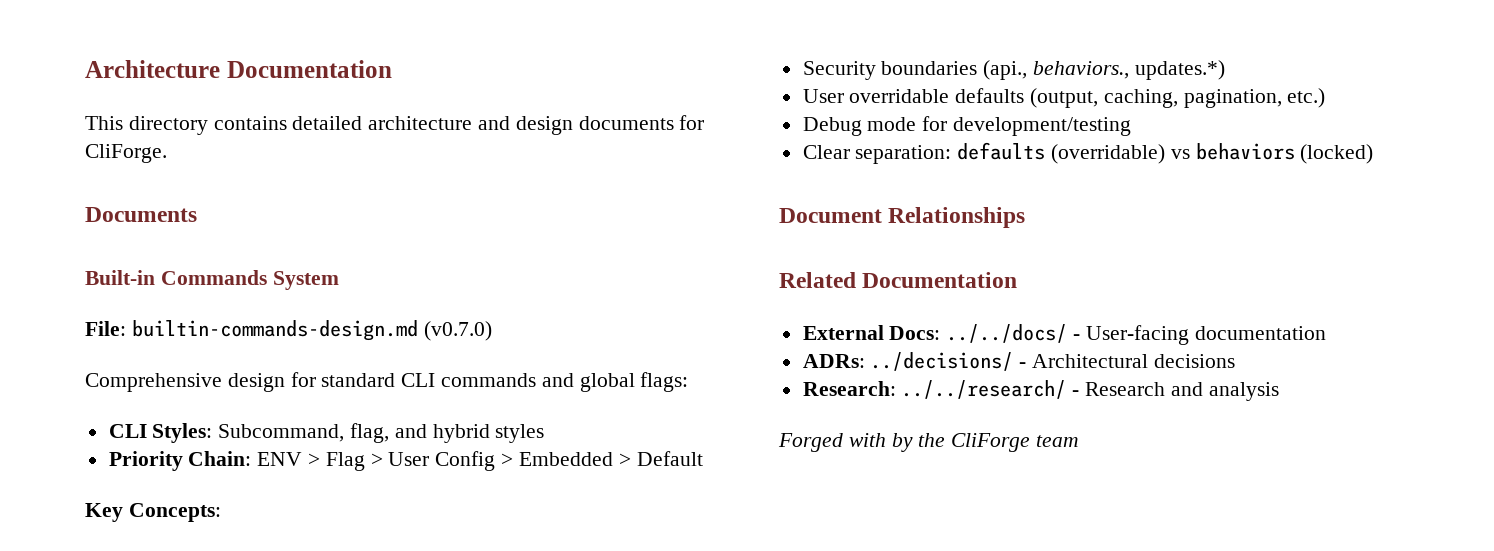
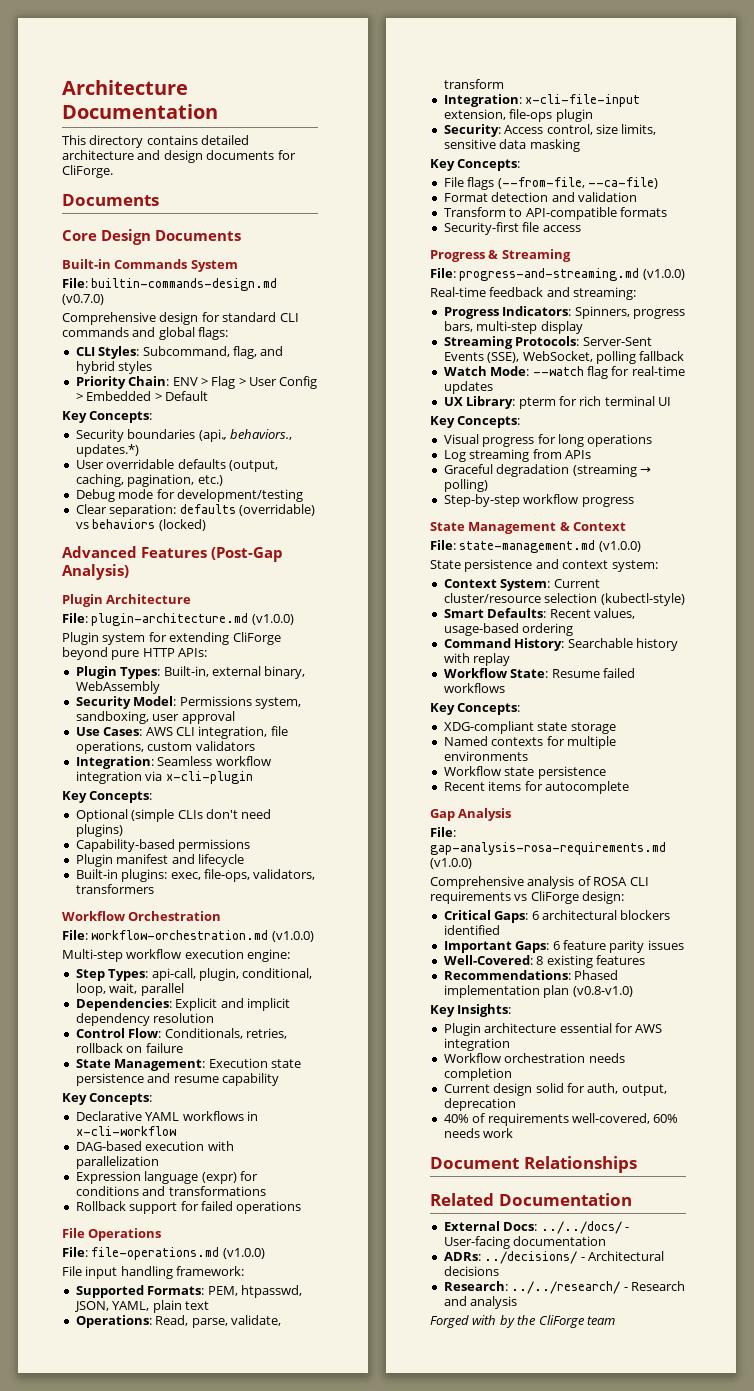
(197, 214) none -> [62,229,241,245] // Core Design Documents
(1374, 154) none -> [62,546,283,562] [62,564,129,580] [62,594,192,607] [62,613,294,626] [62,632,281,645] [62,647,208,660] [75,666,306,679] [75,681,160,694] [75,696,301,709] [75,711,235,724] [75,726,288,739] [75,741,255,754] [75,756,271,769] [75,771,253,784] [62,791,153,803] [75,809,272,822] [75,824,123,837] [75,839,251,852] [75,854,244,867] [75,869,316,882] [75,884,154,894] [62,911,222,921] [62,930,314,942] [62,949,291,962] [75,968,313,981] [75,983,184,996] [75,998,290,1011] [75,1013,215,1026] [75,1028,287,1039] [75,1043,183,1053] [75,1058,301,1071] [75,1073,279,1086] [62,1093,153,1105] [75,1111,258,1121] [75,1126,176,1136] [75,1141,234,1151] [75,1156,159,1169] [75,1171,258,1184] [75,1186,266,1196] [75,1201,302,1214] [62,1228,162,1241] [62,1247,265,1260] [62,1266,245,1279] [75,1285,302,1298] [73,1300,209,1313] [75,1315,281,1328] [443,79,504,89] [443,94,641,107] [443,109,593,122] [443,124,657,137] [443,139,580,152] [430,159,521,171] [443,177,658,190] [443,192,637,202] [443,207,667,220] [443,222,581,235] [430,249,571,262] [430,268,685,281] [430,287,637,300] [443,306,685,319] [443,321,583,334] [443,336,652,349] [443,351,685,364] [443,366,685,379] [443,381,493,394] [443,396,671,409] [430,416,521,428] [443,434,653,447] [443,449,591,462] [443,464,651,477] [443,479,488,492] [443,494,634,507] [430,522,627,534] [430,540,641,553] [430,559,658,572] [443,579,600,591] [443,593,685,606] [443,608,635,619] [443,623,574,636] [443,638,678,651] [443,653,511,666] [443,668,635,678] [443,683,505,693] [430,703,521,715] [443,721,616,734] [443,736,616,749] [443,751,528,761] [443,766,606,779] [443,781,629,794] [430,808,512,821] [430,827,456,837] [430,842,666,855] [430,858,472,869] [430,876,649,889] [430,891,625,904] [443,910,671,923] [443,925,500,935] [443,940,684,953] [443,955,645,968] [443,970,619,980] [443,985,633,998] [430,1004,512,1017] [443,1023,663,1036] [443,1038,510,1051] [443,1053,625,1063] [443,1068,512,1081] [443,1083,667,1096] [443,1098,516,1111] [443,1113,679,1126] [443,1128,514,1138] // Advanced Features (Post-Gap Analysis) // Plugin Architecture // File: plugin-architecture.md (v1.0.0) // Plugin system for extending CliForge beyond pure HTTP APIs: // Plugin Types: Built-in, external binary, WebAssembly // Security Model: Permissions system, sandboxing, user approval // Use Cases: AWS CLI integration, file operations, custom validators // Integration: Seamless workflow integration via x-cli-plugin // Key Concepts: // Optional (simple CLIs don't need plugins) // Capability-based permissions // Plugin manifest and lifecycle // Built-in plugins: exec, file-ops, validators, transformers // Workflow Orchestration // File: workflow-orchestration.md (v1.0.0) // Multi-step workflow execution engine: // Step Types: api-call, plugin, conditional, loop, wait, parallel // Dependencies: Explicit and implicit dependency resolution // Control Flow: Conditionals, retries, rollback on failure // State Management: Execution state persistence and resume capability // Key Concepts: // Declarative YAML workflows in x-cli-workflow // DAG-based execution with parallelization // Expression language (expr) for conditions and transformations // Rollback support for failed operations // File Operations // File: file-operations.md (v1.0.0) // File input handling framework: // Supported Formats: PEM, htpasswd, JSON, YAML, plain text // Operations: Read, parse, validate, transform // Integration: x-cli-file-input extension, file-ops plugin // Security: Access control, size limits, sensitive data masking // Key Concepts: // File flags (--from-file, --ca-file) // Format detection and validation // Transform to API-compatible formats // Security-first file access // Progress & Streaming // File: progress-and-streaming.md (v1.0.0) // Real-time feedback and streaming: // Progress Indicators: Spinners, progress bars, multi-step display // Streaming Protocols: Server-Sent Events (SSE), WebSocket, polling fallback // Watch Mode: --watch flag for real-time updates // UX Library: pterm for rich terminal UI // Key Concepts: // Visual progress for long operations // Log streaming from APIs // Graceful degradation (streaming → polling) // Step-by-step workflow progress // State Management & Context // File: state-management.md (v1.0.0) // State persistence and context system: // Context System: Current cluster/resource selection (kubectl-style) // Smart Defaults: Recent values, usage-based ordering // Command History: Searchable history with replay // Workflow State: Resume failed workflows // Key Concepts: // XDG-compliant state storage // Named contexts for multiple environments // Workflow state persistence // Recent items for autocomplete // Gap Analysis // File: gap-analysis-rosa-requirements.md (v1.0.0) // Comprehensive analysis of ROSA CLI requirements vs CliForge design: // Critical Gaps: 6 architectural blockers identified // Important Gaps: 6 feature parity issues // Well-Covered: 8 existing features // Recommendations: Phased implementation plan (v0.8-v1.0) // Key Insights: // Plugin architecture essential for AWS integration // Workflow orchestration needs completion // Current design solid for auth, output, deprecation // 40% of requirements well-covered, 60% needs work

